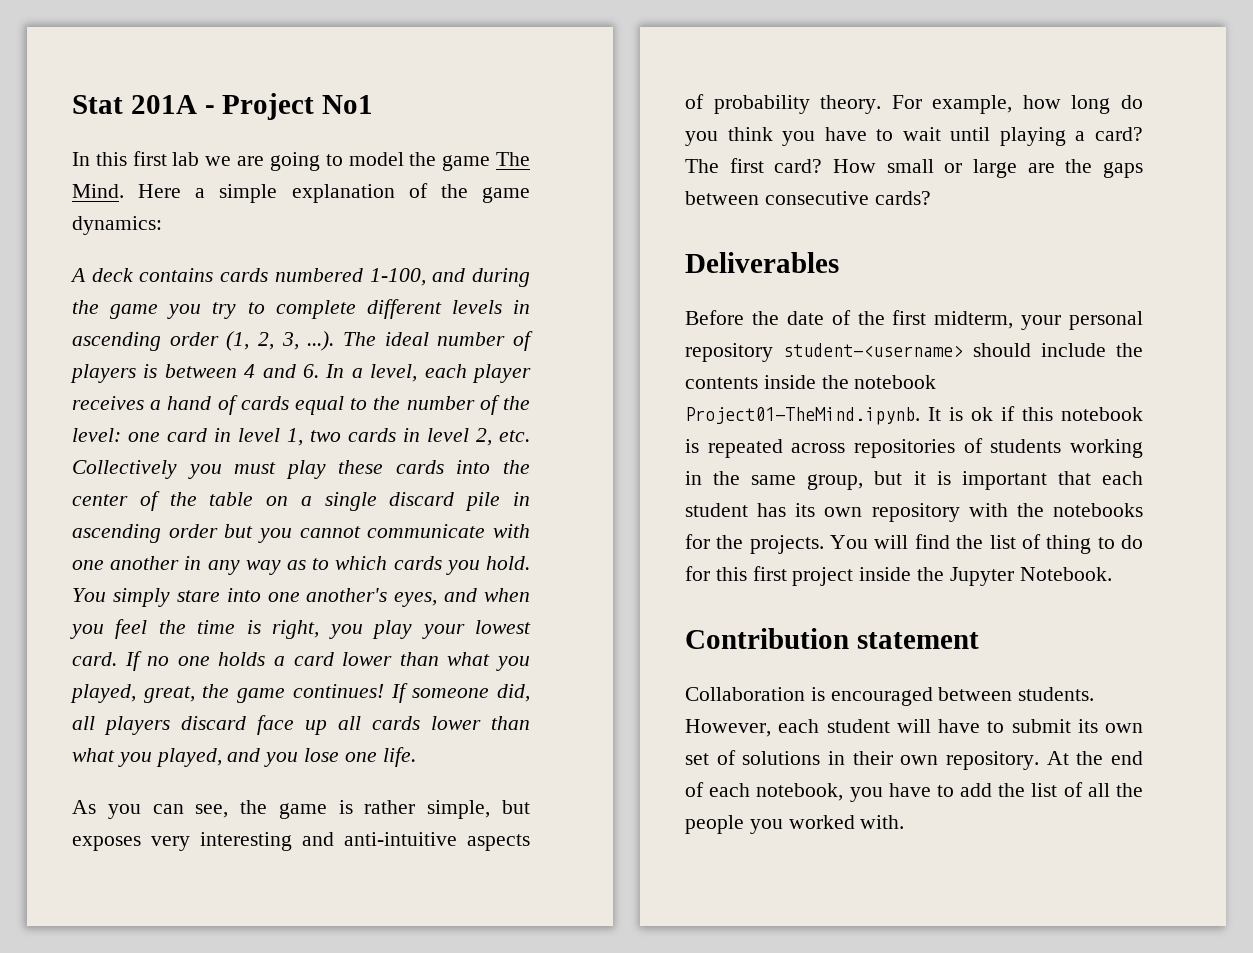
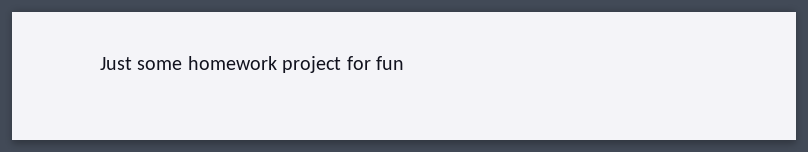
[72,93,374,120] [72,151,530,171] [72,183,530,203] [72,216,162,235] [70,268,530,287] [72,299,530,319] [72,331,533,351] [70,364,531,383] [72,395,530,415] [72,428,530,446] [72,460,530,479] [72,491,530,511] [72,524,530,543] [72,556,530,575] [72,588,530,607] [70,619,531,639] [72,651,530,671] [70,683,530,703] [72,715,530,735] [72,747,416,767] [72,800,530,819] [72,832,530,851] [685,94,1143,114] [685,127,1143,146] [685,158,1143,178] [685,191,931,205] [685,252,839,273] [685,310,1143,330] [685,343,1143,362] [685,375,937,389] [685,406,1143,425] [685,438,1143,458] [685,471,1143,490] [685,503,1143,522] [685,534,1143,554] [685,566,1112,586] [685,628,979,649] [685,687,1095,706] [685,719,1143,737] [685,750,1143,770] [685,782,1143,802] [685,815,905,834] Stat 201A - Project No1 // In this first lab we are going to model the game The Mind. Here a simple explanation of the game dynamics: // A deck contains cards numbered 1-100, and during the game you try to complete different levels in ascending order (1, 2, 3, ...). The ideal number of players is between 4 and 6. In a level, each player receives a hand of cards equal to the number of the level: one card in level 1, two cards in level 2, etc. Collectively you must play these cards into the center of the table on a single discard pile in ascending order but you cannot communicate with one another in any way as to which cards you hold. You simply stare into one another's eyes, and when you feel the time is right, you play your lowest card. If no one holds a card lower than what you played, great, the game continues! If someone did, all players discard face up all cards lower than what you played, and you lose one life. // As you can see, the game is rather simple, but exposes very interesting and anti-intuitive aspects of probability theory. For example, how long do you think you have to wait until playing a card? The first card? How small or large are the gaps between consecutive cards? // Deliverables // Before the date of the first midterm, your personal repository student-<username> should include the contents inside the notebook Project01-TheMind.ipynb. It is ok if this notebook is repeated across repositories of students working in the same group, but it is important that each student has its own repository with the notebooks for the projects. You will find the list of thing to do for this first project inside the Jupyter Notebook. // Contribution statement // Collaboration is encouraged between students. However, each student will have to submit its own set of solutions in their own repository. At the end of each notebook, you have to add the list of all the people you worked with. -> [100,56,404,73] Just some homework project for fun

